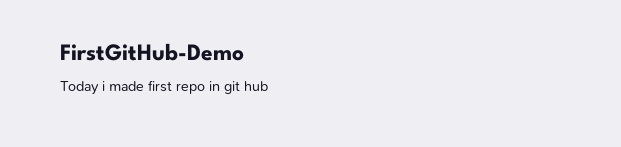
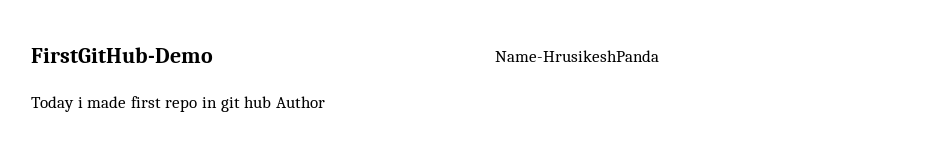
(268, 86) none -> [275,96,325,108] [495,50,659,62] Author Name-HrusikeshPanda

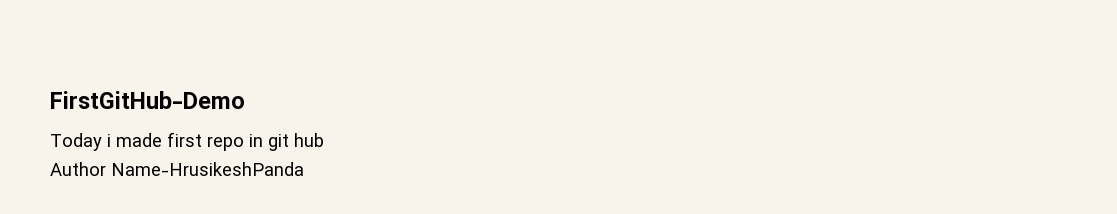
(272, 102) none -> (324, 140) //

